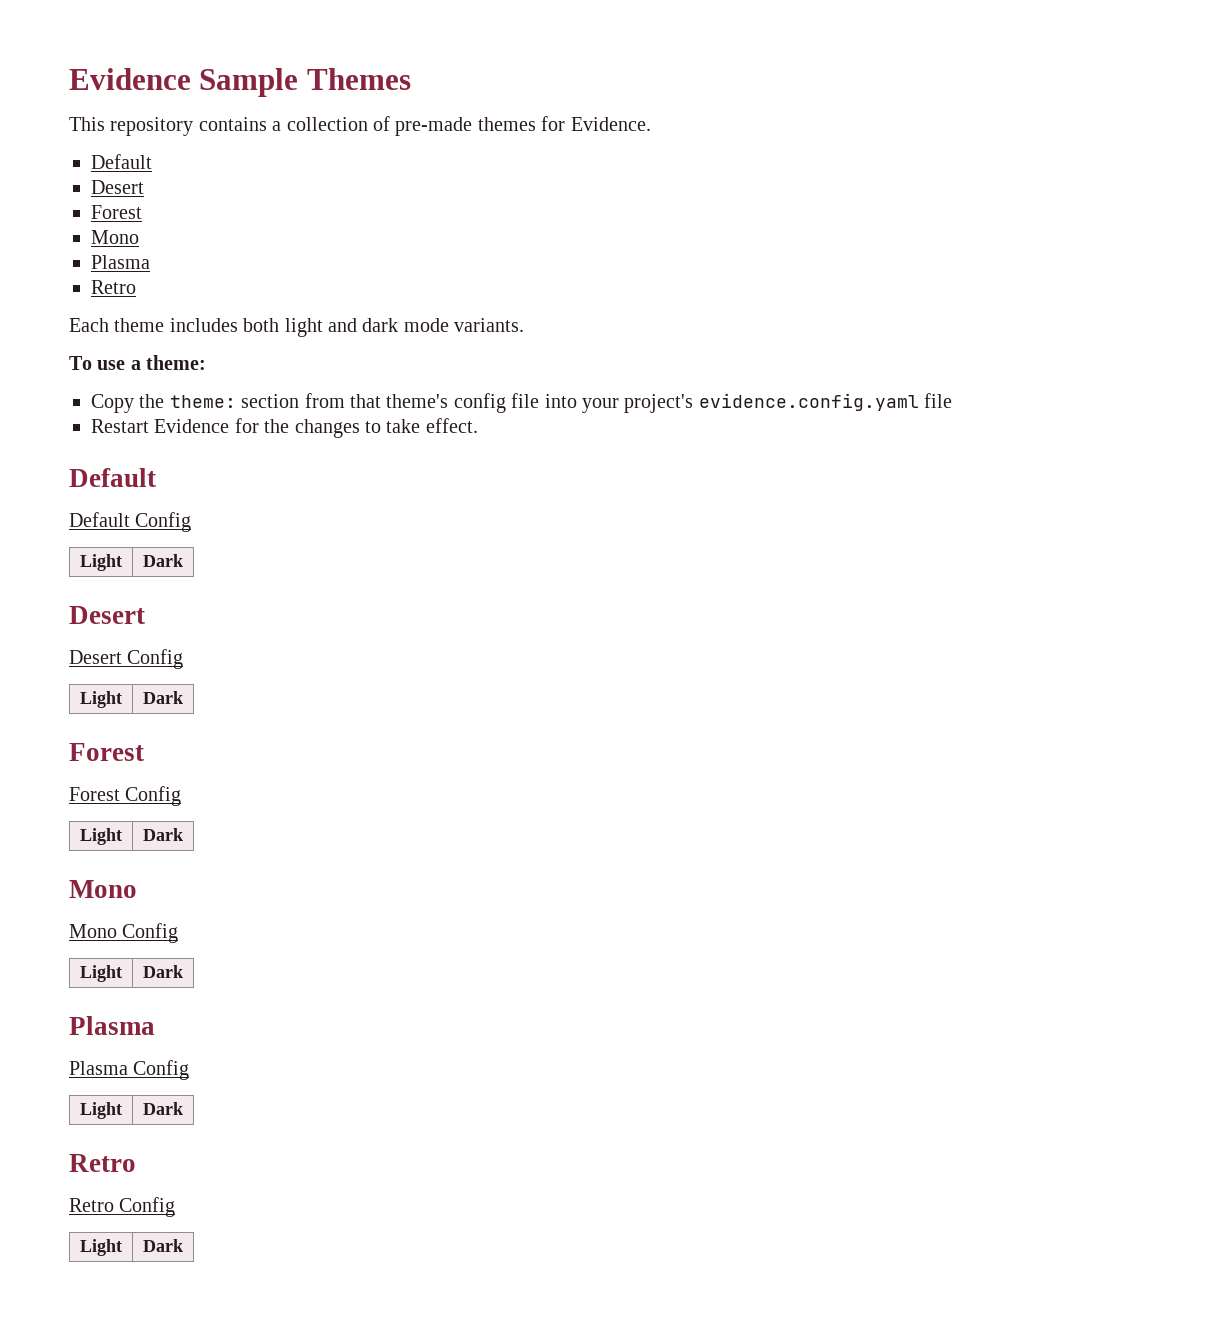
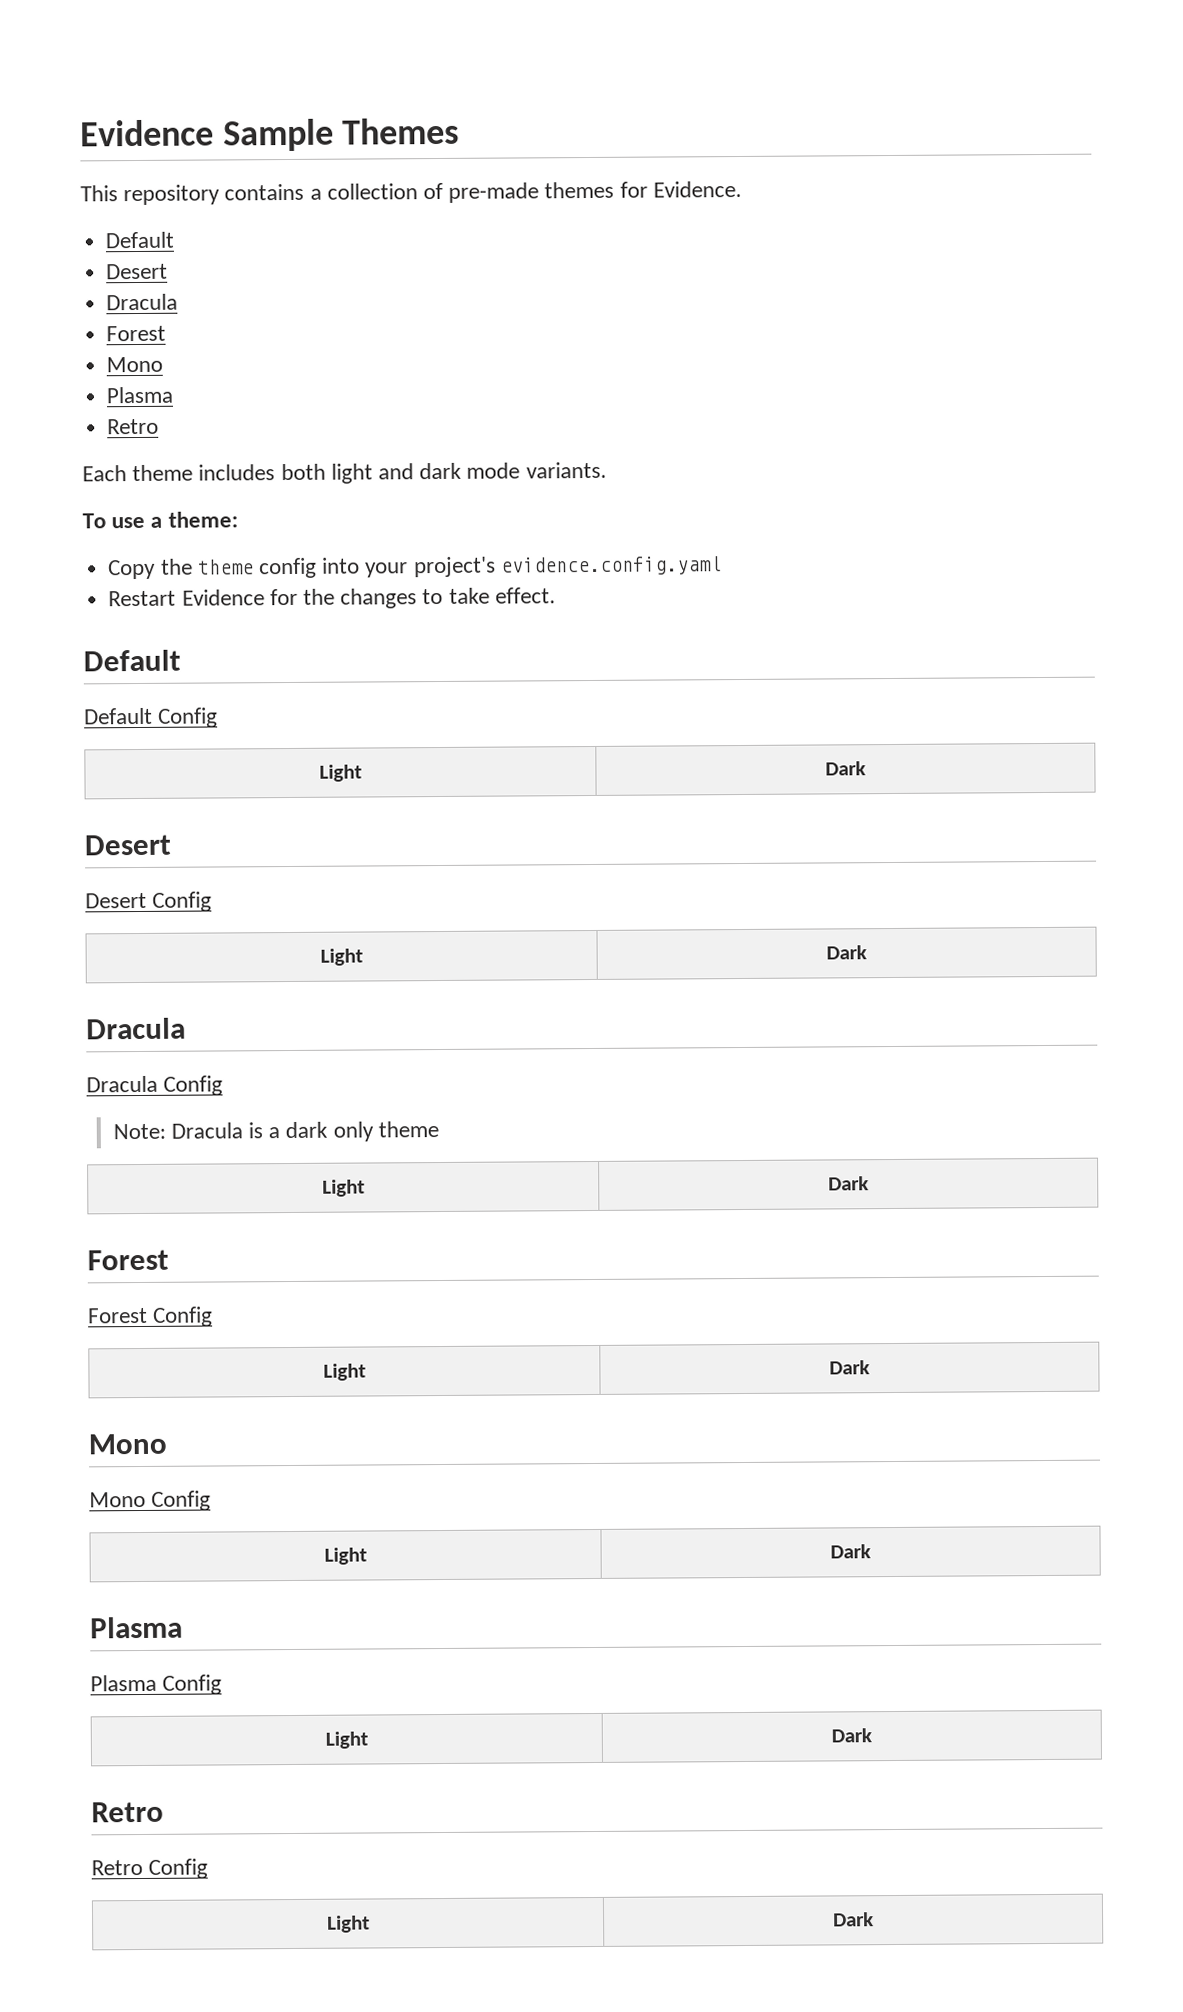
(144, 187) none -> [106,293,179,311] // Dracula
[169,393,540,413] theme: section from that theme's config file -> [197,557,317,579] theme config
[924,393,953,408] file -> (722, 566) none
(183, 697) none -> [86,1017,186,1040] [86,1075,224,1096] [112,1121,439,1142] [322,1179,365,1197] [828,1176,869,1191] // Dracula // Dracula Config // Note: Dracula is a dark only theme // Light | Dark

